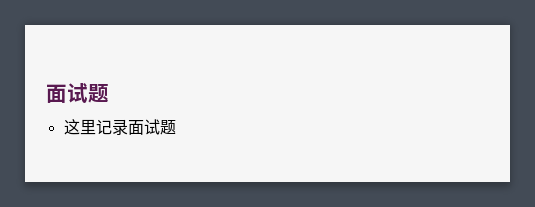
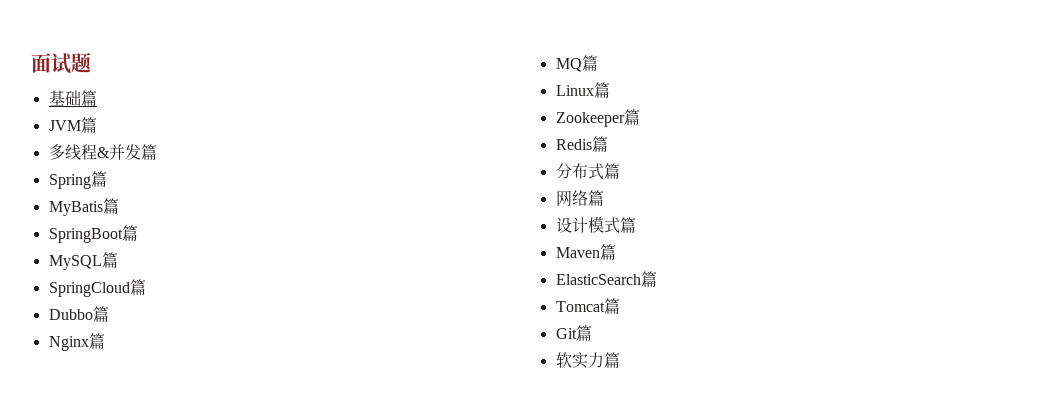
[63,119,176,135] 这里记录面试题 -> [48,90,97,106] [48,117,97,133] [48,144,157,160] [48,171,107,189] [48,198,119,216] [48,225,138,243] [48,252,118,270] [48,279,146,297] [48,306,109,322] [48,333,105,351] [555,55,598,72] [555,82,610,98] [555,109,640,127] [555,136,608,152] [555,163,620,179] [555,190,604,207] [555,216,636,233] [555,244,616,260] [555,271,657,287] [555,298,620,314] [555,325,592,341] [555,352,620,369] 基础篇 // JVM篇 // 多线程&并发篇 // Spring篇 // MyBatis篇 // SpringBoot篇 // MySQL篇 // SpringCloud篇 // Dubbo篇 // Nginx篇 // MQ篇 // Linux篇 // Zookeeper篇 // Redis篇 // 分布式篇 // 网络篇 // 设计模式篇 // Maven篇 // ElasticSearch篇 // Tomcat篇 // Git篇 // 软实力篇

